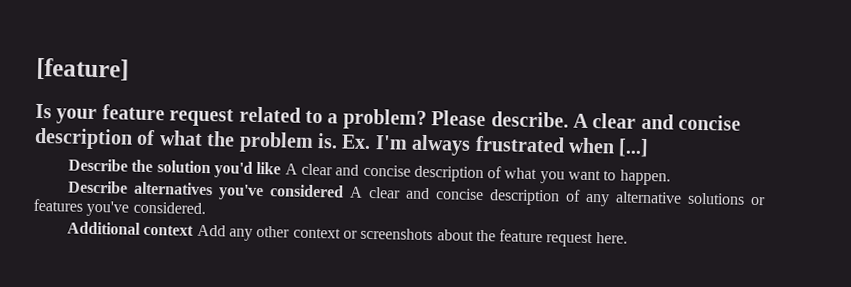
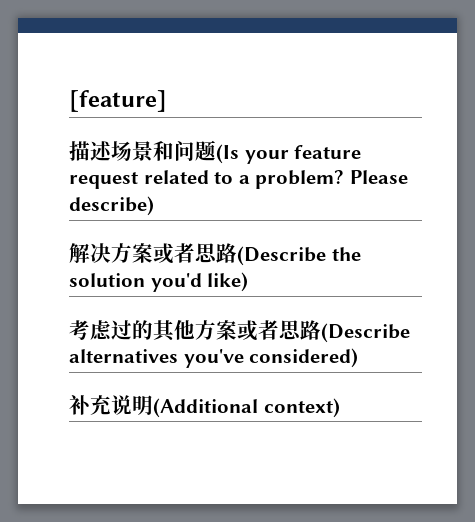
[35,103,52,119] Is -> [69,140,239,164] 描述场景和问题(Is
[490,111,742,131] [34,127,650,158] [67,158,671,186] [67,180,767,207] [33,198,206,217] [66,221,628,248] describe. A clear and concise description of what the problem is. Ex. I'm always frustrated when [...] // Describe the solution you'd like A clear and concise description of what you want to happen. // Describe alternatives you've considered A clear and concise description of any alternative solutions or features you've considered. // Additional context Add any other context or screenshots about the feature request here. -> [69,196,154,216] [69,243,361,266] [69,272,249,292] [69,319,410,343] [69,348,359,368] [69,395,340,418] describe) // 解决方案或者思路(Describe the solution you'd like) // 考虑过的其他方案或者思路(Describe alternatives you've considered) // 补充说明(Additional context)

